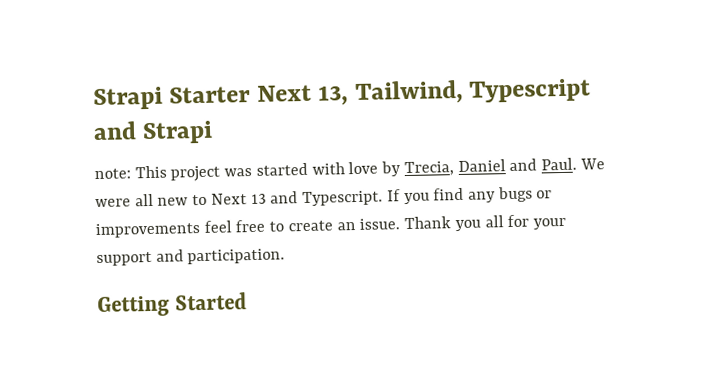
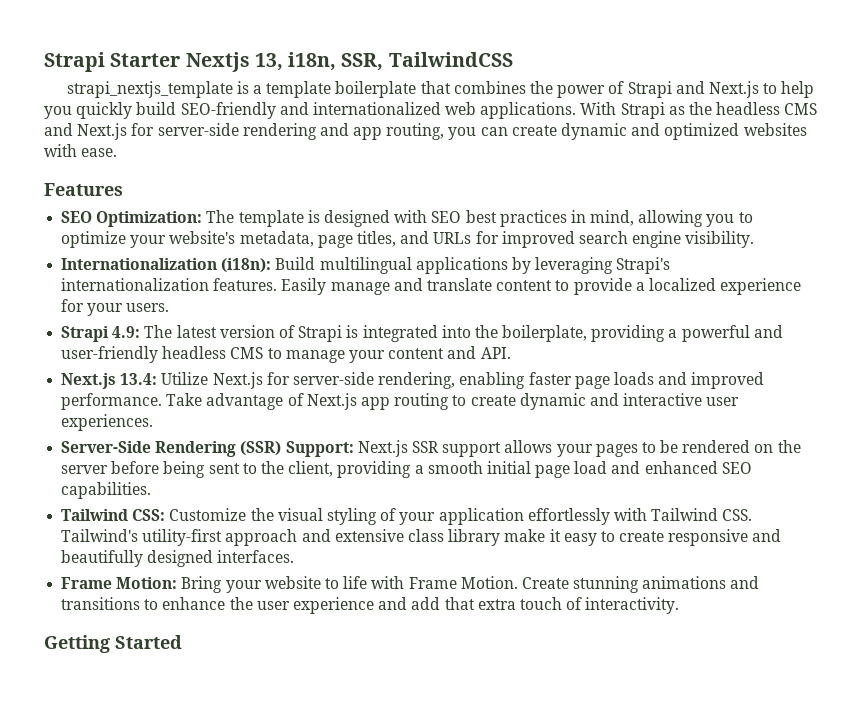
[256,78,592,106] [93,120,214,145] [94,157,605,182] [95,186,553,208] [95,214,566,239] [96,248,286,267] Next 13, Tailwind, Typescript and Strapi // note: This project was started with love by Trecia, Daniel and Paul. We were all new to Next 13 and Typescript. If you find any bugs or improvements feel free to create an issue. Thank you all for your support and participation. -> [185,52,513,72] [66,81,815,98] [44,102,818,119] [44,123,807,140] [44,144,118,157] [44,183,123,196] [61,210,753,227] [61,231,755,248] [61,257,671,274] [61,278,802,295] [61,299,170,316] [61,325,783,342] [61,346,511,363] [61,372,765,389] [61,393,740,410] [61,414,154,431] [61,440,801,457] [61,461,752,478] [61,482,152,499] [61,508,753,525] [61,529,782,546] [61,550,295,567] [61,576,760,593] [61,597,680,614] Nextjs 13, i18n, SSR, TailwindCSS // strapi_nextjs_template is a template boilerplate that combines the power of Strapi and Next.js to help you quickly build SEO-friendly and internationalized web applications. With Strapi as the headless CMS and Next.js for server-side rendering and app routing, you can create dynamic and optimized websites with ease. // Features // SEO Optimization: The template is designed with SEO best practices in mind, allowing you to optimize your website's metadata, page titles, and URLs for improved search engine visibility. // Internationalization (i18n): Build multilingual applications by leveraging Strapi's internationalization features. Easily manage and translate content to provide a localized experience for your users. // Strapi 4.9: The latest version of Strapi is integrated into the boilerplate, providing a powerful and user-friendly headless CMS to manage your content and API. // Next.js 13.4: Utilize Next.js for server-side rendering, enabling faster page loads and improved performance. Take advantage of Next.js app routing to create dynamic and interactive user experiences. // Server-Side Rendering (SSR) Support: Next.js SSR support allows your pages to be rendered on the server before being sent to the client, providing a smooth initial page load and enhanced SEO capabilities. // Tailwind CSS: Customize the visual styling of your application effortlessly with Tailwind CSS. Tailwind's utility-first approach and extensive class library make it easy to create responsive and beautifully designed interfaces. // Frame Motion: Bring your website to life with Frame Motion. Create stunning animations and transitions to enhance the user experience and add that extra touch of interactivity.

